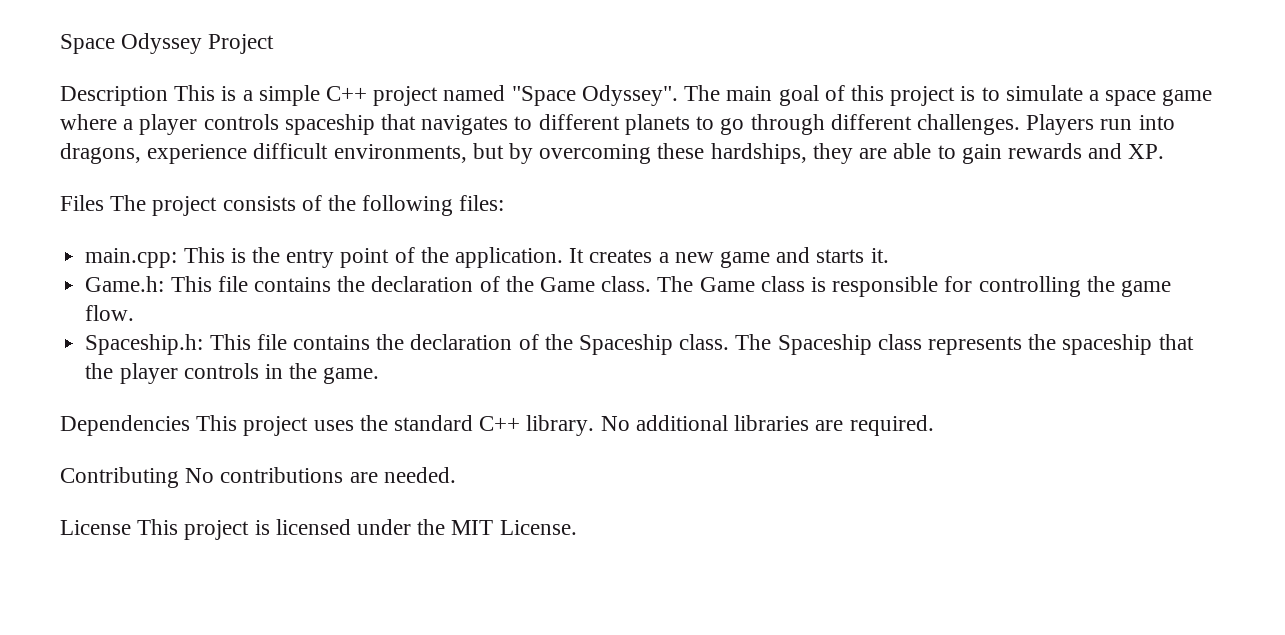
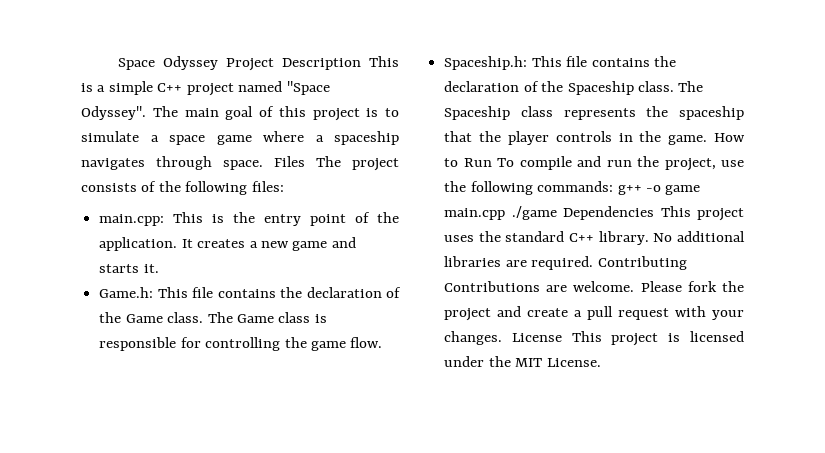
(275, 44) // -> (275, 64) none
[139,114,1175,135] [60,143,1165,164] player controls spaceship that navigates to different planets to go through different challenges. Players run into dragons, experience difficult environments, but by overcoming these hardships, they are able to gain rewards and XP. // -> [334,131,399,145] [81,156,263,170] spaceship navigates through space.
(380, 375) // -> [714,133,745,142] [444,156,744,171] [444,181,701,195] [444,206,557,220] How to Run To compile and run the project, use the following commands: g++ -o game main.cpp ./game
[60,467,456,488] // Contributing No contributions are needed. // -> [597,256,687,270] [444,281,744,292] [444,306,744,321] [444,331,503,345] Contributing Contributions are welcome. Please fork the project and create a pull request with your changes.

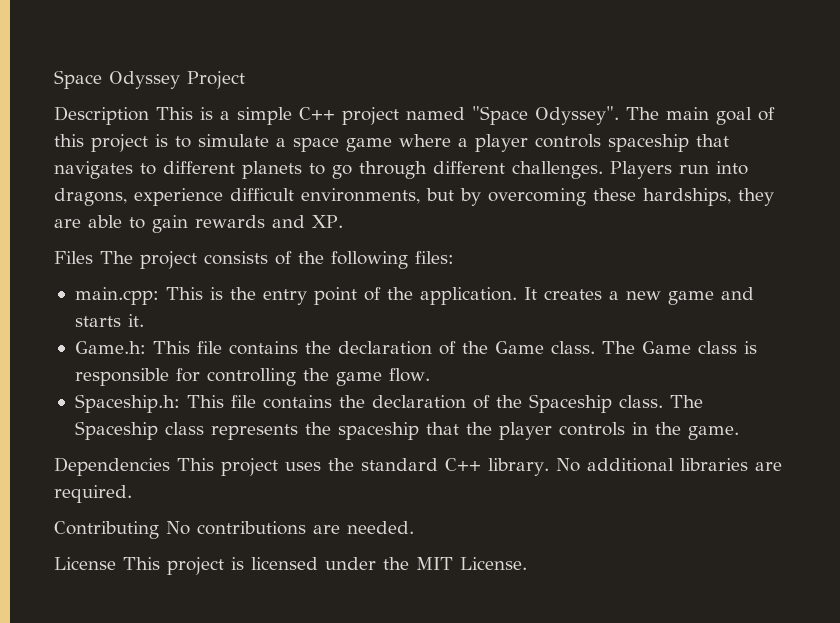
(275, 64) none -> (245, 80) //
[334,131,399,145] [81,156,263,170] spaceship navigates through space. -> [475,134,729,152] [54,161,748,179] [54,188,774,206] [54,215,343,233] player controls spaceship that navigates to different planets to go through different challenges. Players run into dragons, experience difficult environments, but by overcoming these hardships, they are able to gain rewards and XP. //
[714,133,745,142] [444,156,744,171] [444,181,701,195] [444,206,557,220] How to Run To compile and run the project, use the following commands: g++ -o game main.cpp ./game -> (739, 433) //
[597,256,687,270] [444,281,744,292] [444,306,744,321] [444,331,503,345] Contributing Contributions are welcome. Please fork the project and create a pull request with your changes. -> [54,521,414,539] // Contributing No contributions are needed. //

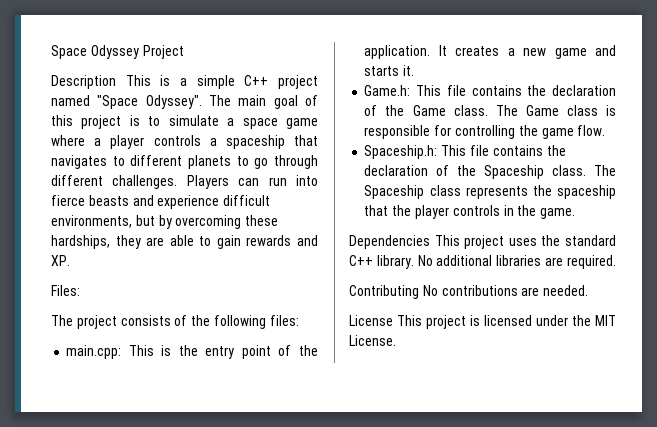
(601, 141) none -> [209,138,217,146] a
(672, 170) none -> [238,178,260,186] can
[54,188,127,206] dragons, -> [51,195,154,206] fierce beasts and
[54,251,93,264] Files -> [51,285,80,296] Files: //

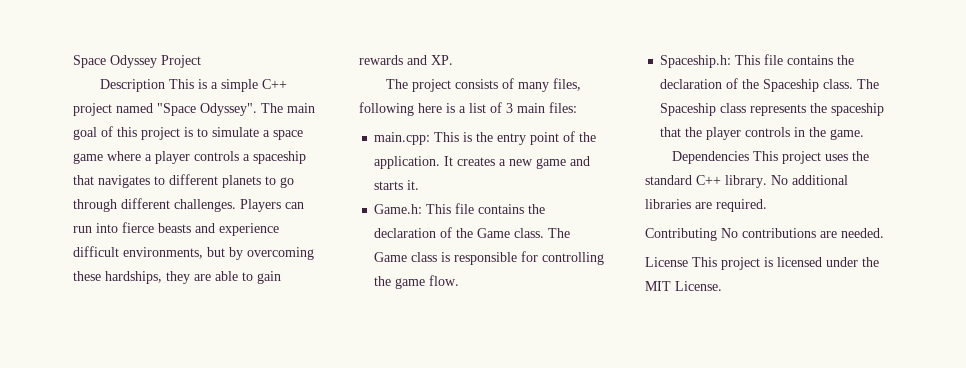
[51,285,80,296] // Files: -> (453, 60) none
[191,315,266,329] the following -> [518,78,582,92] [359,102,545,116] many files, following here is a list of 3 main

